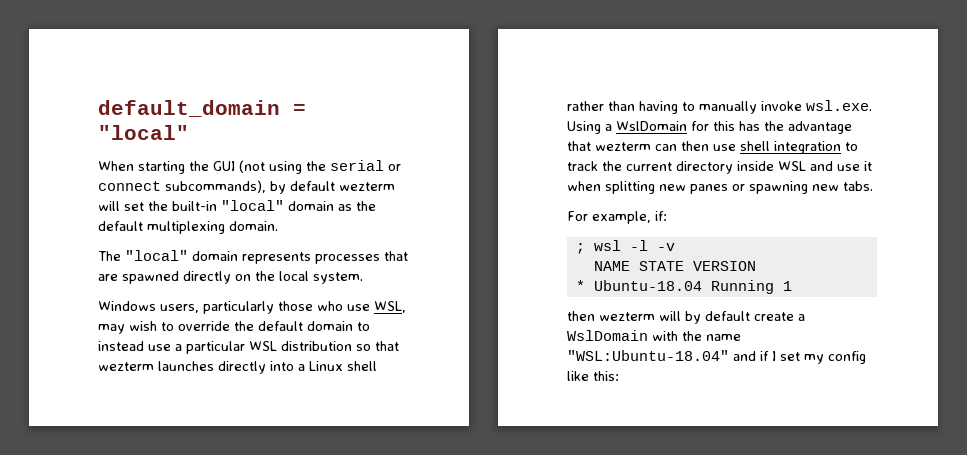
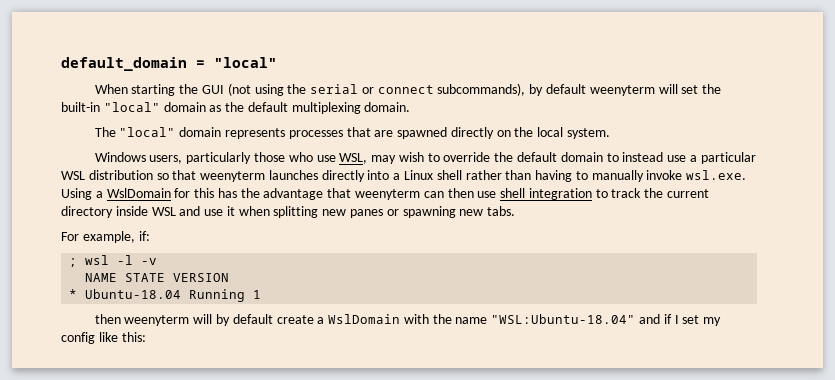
[339,182,395,191] wezterm -> [589,85,655,96] weenyterm
[98,362,154,371] wezterm -> [200,171,266,182] weenyterm
[595,142,651,151] wezterm -> [355,189,421,200] weenyterm
[599,312,655,321] wezterm -> [124,315,190,326] weenyterm

